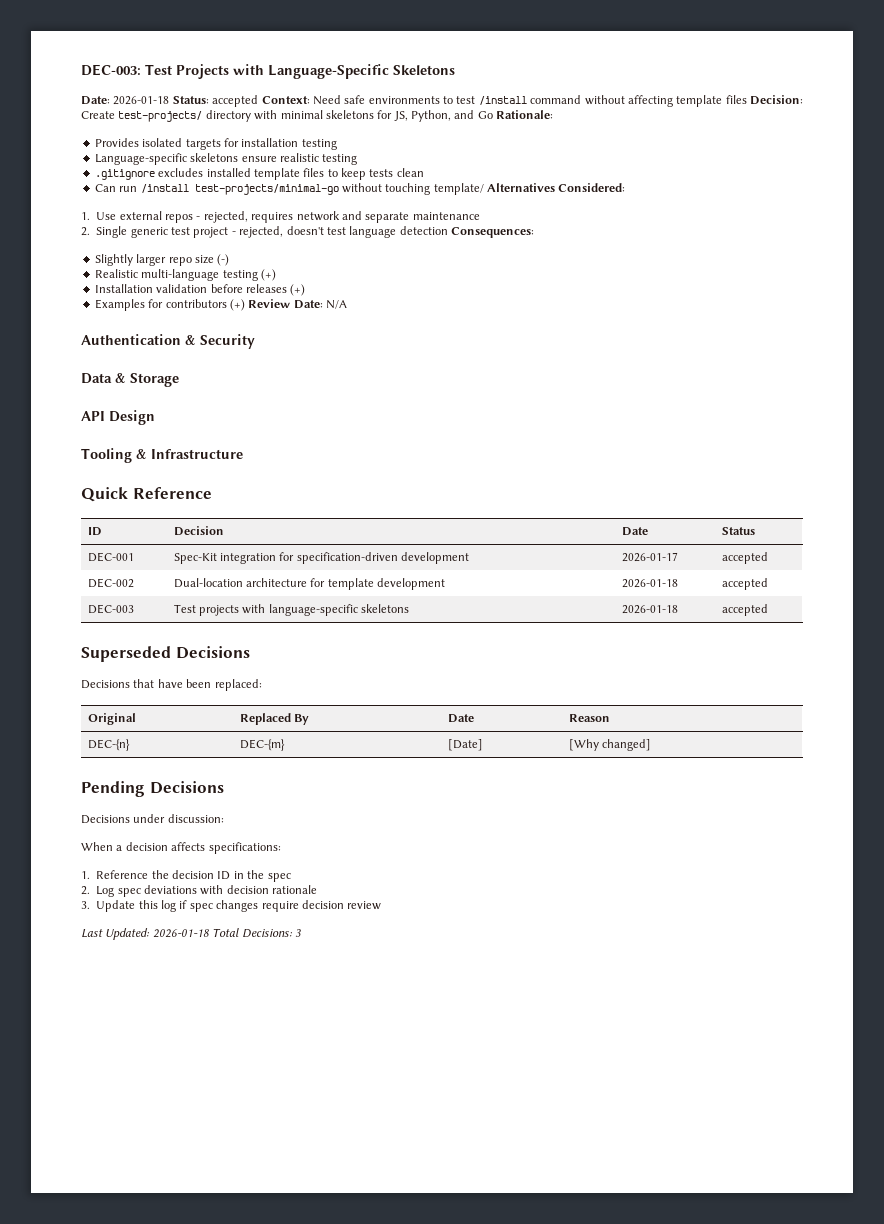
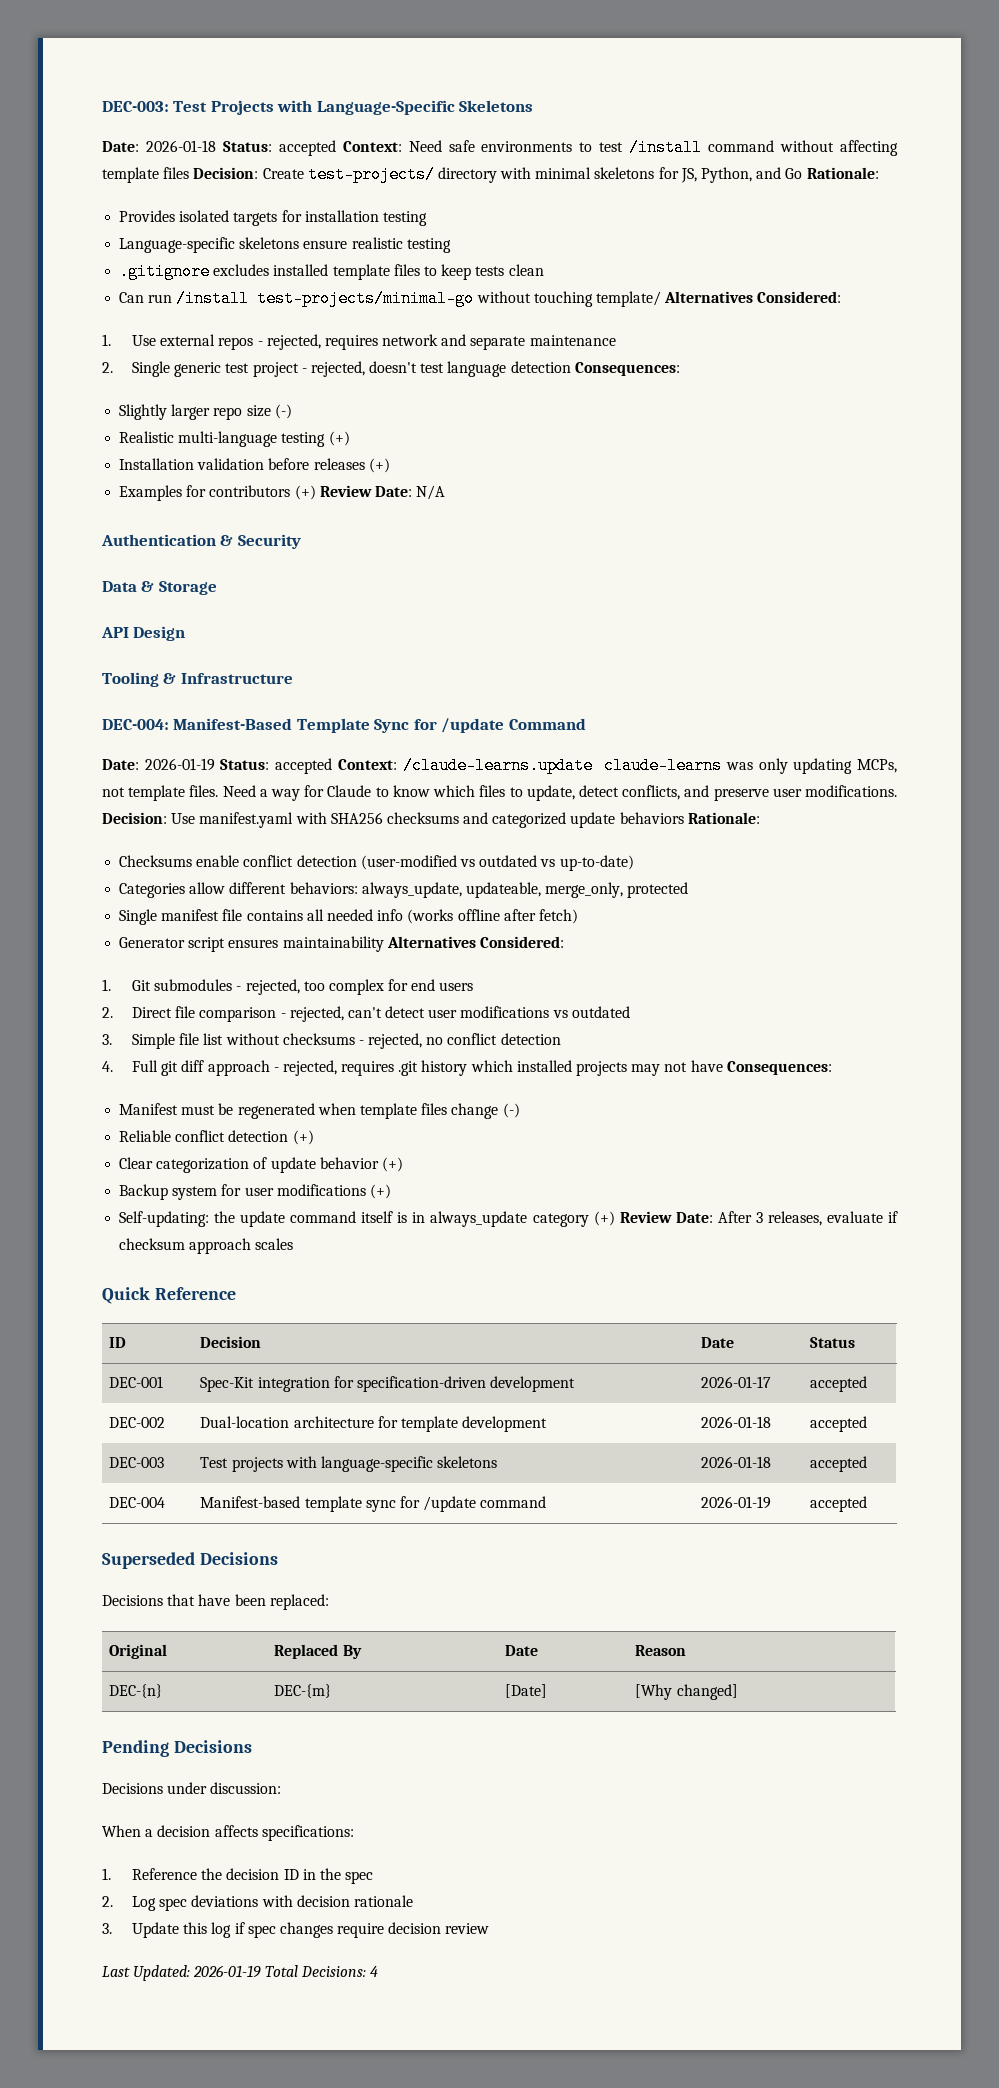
(243, 454) none -> [102,718,586,733] [102,757,897,774] [102,785,898,801] [102,812,760,828] [119,855,634,871] [119,882,689,898] [119,909,578,925] [119,936,564,952] [102,979,474,995] [102,1006,630,1022] [102,1033,561,1049] [102,1060,832,1076] [119,1103,520,1119] [119,1130,314,1145] [119,1157,403,1173] [119,1184,391,1200] [119,1211,899,1227] [119,1238,294,1254] // DEC-004: Manifest-Based Template Sync for /update Command // Date: 2026-01-19 Status: accepted Context: /claude-learns.update claude-learns was only updating MCPs, not template files. Need a way for Claude to know which files to update, detect conflicts, and preserve user modifications. Decision: Use manifest.yaml with SHA256 checksums and categorized update behaviors Rationale: // Checksums enable conflict detection (user-modified vs outdated vs up-to-date) // Categories allow different behaviors: always_update, updateable, merge_only, protected // Single manifest file contains all needed info (works offline after fetch) // Generator script ensures maintainability Alternatives Considered: // 1. Git submodules - rejected, too complex for end users // 2. Direct file comparison - rejected, can't detect user modifications vs outdated // 3. Simple file list without checksums - rejected, no conflict detection // 4. Full git diff approach - rejected, requires .git history which installed projects may not have Consequences: // Manifest must be regenerated when template files change (-) // Reliable conflict detection (+) // Clear categorization of update behavior (+) // Backup system for user modifications (+) // Self-updating: the update command itself is in always_update category (+) Review Date: After 3 releases, evaluate if checksum approach scales
(768, 610) none -> [109,1497,166,1508] [200,1496,547,1512] [701,1496,772,1509] [810,1496,868,1512] // DEC-004 | Manifest-based template sync for /update command | 2026-01-19 | accepted
[152,929,209,938] 2026-01-18 -> [193,1965,262,1978] 2026-01-19
[294,929,301,937] 3 -> [369,1966,378,1977] 4

